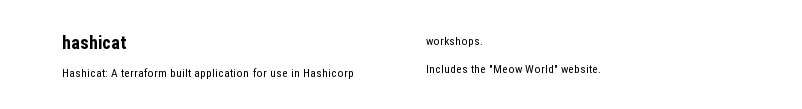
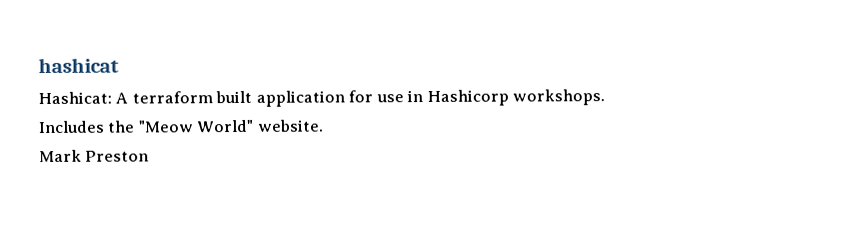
(602, 69) none -> [39,149,150,163] // Mark Preston

